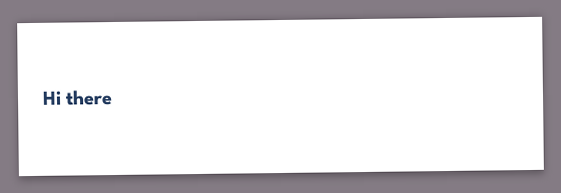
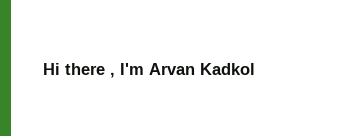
(114, 98) none -> [110,63,255,78] , I'm Arvan Kadkol

